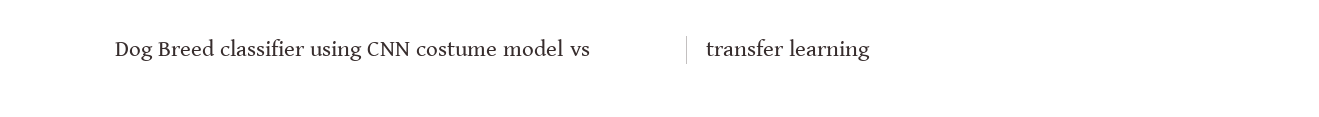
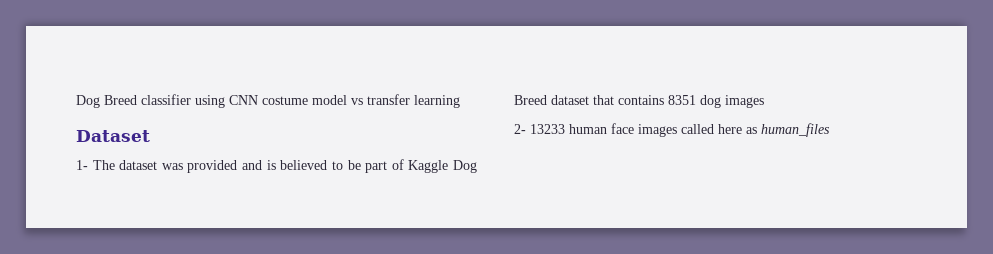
(871, 50) none -> [76,130,150,142] [76,159,478,173] [514,95,764,108] [514,123,830,137] // Dataset // 1- The dataset was provided and is believed to be part of Kaggle Dog Breed dataset that contains 8351 dog images // 2- 13233 human face images called here as human_files

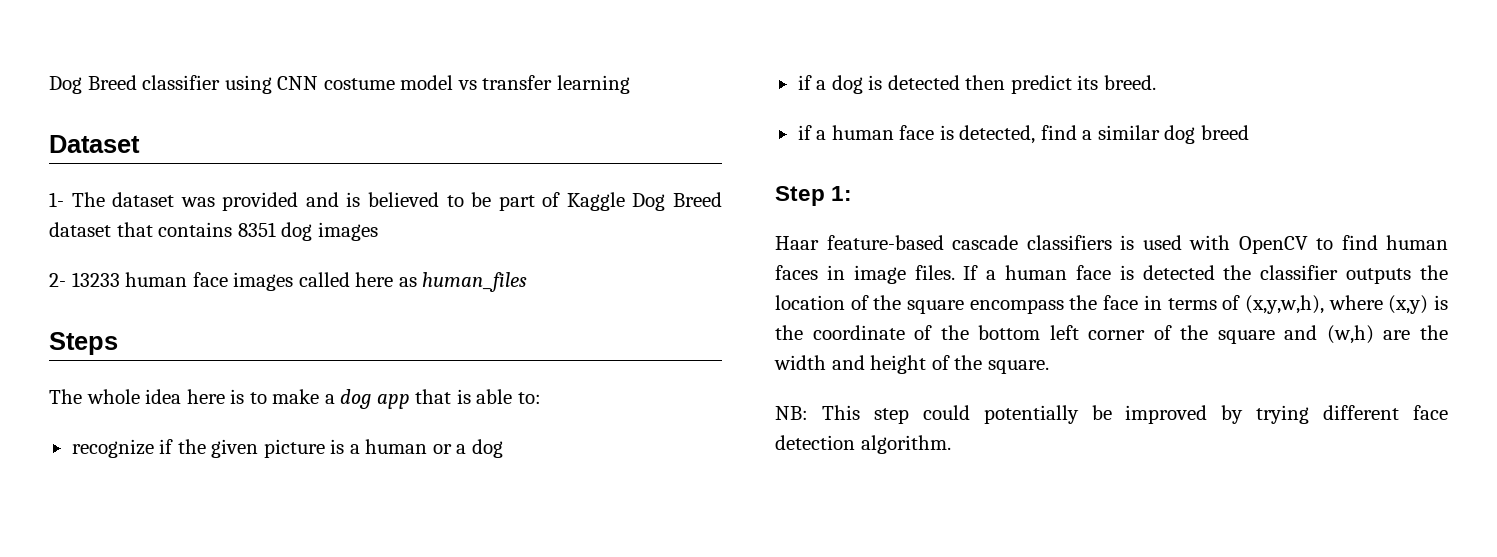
(830, 130) none -> [49,332,118,355] [49,389,541,409] [71,439,503,458] [797,75,1156,94] [797,125,1249,144] [775,186,853,206] [775,235,1448,254] [775,265,1448,284] [775,295,1448,314] [775,325,1448,344] [774,355,1049,374] [775,405,1448,424] [775,435,951,454] // Steps // The whole idea here is to make a dog app that is able to: // recognize if the given picture is a human or a dog // if a dog is detected then predict its breed. // if a human face is detected, find a similar dog breed // Step 1: // Haar feature-based cascade classifiers is used with OpenCV to find human faces in image files. If a human face is detected the classifier outputs the location of the square encompass the face in terms of (x,y,w,h), where (x,y) is the coordinate of the bottom left corner of the square and (w,h) are the width and height of the square. // NB: This step could potentially be improved by trying different face detection algorithm.

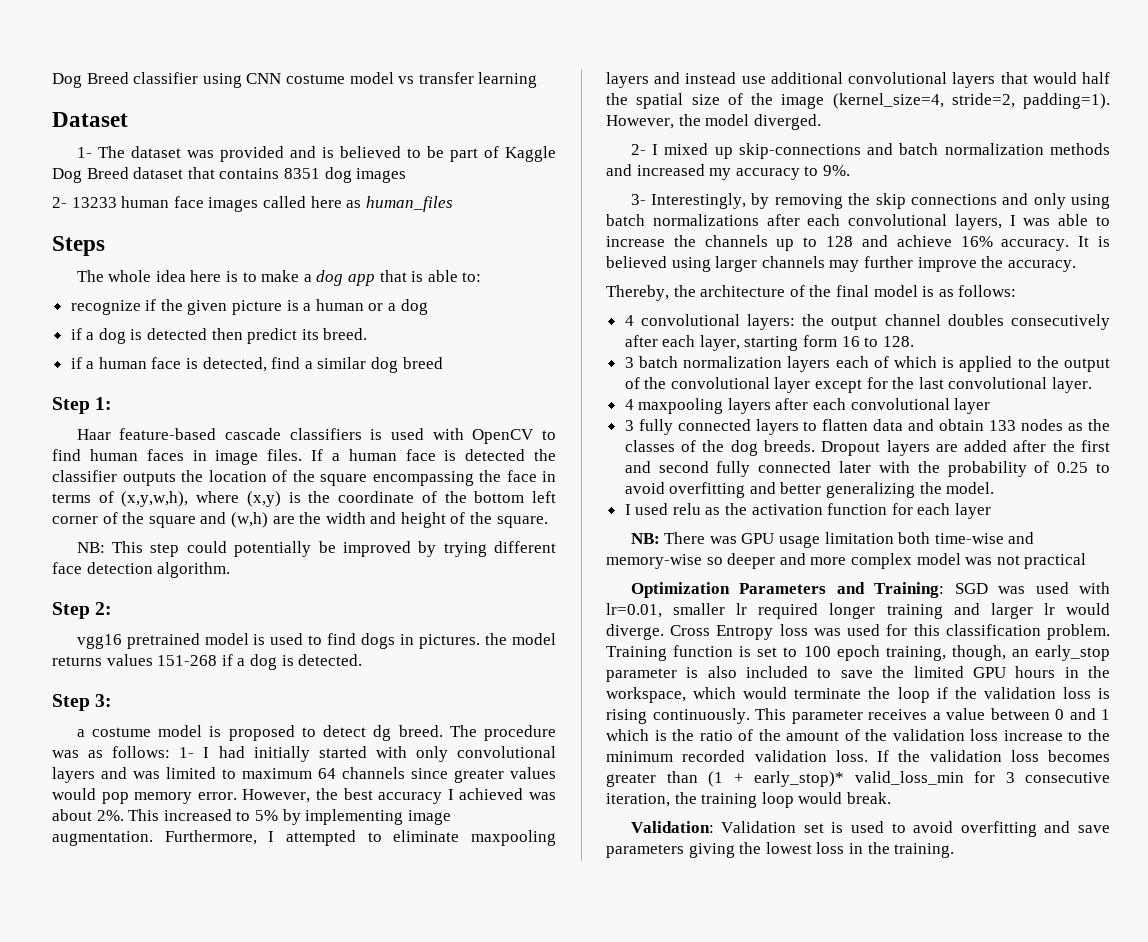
[969,299,1064,314] encompass -> [372,471,474,486] encompassing
(951, 444) none -> [52,602,113,619] [76,633,556,649] [52,654,363,670] [52,694,113,711] [76,725,556,741] [52,746,556,762] [52,767,556,783] [52,788,557,804] [52,809,451,825] [52,830,556,846] [606,72,1110,88] [606,93,1110,109] [606,114,821,130] [630,143,1110,159] [606,164,850,180] [630,193,1110,209] [606,214,1110,230] [606,235,1110,251] [606,256,1076,272] [606,285,1017,301] [624,314,1110,330] [624,335,914,351] [624,356,1110,372] [624,377,1093,393] [624,398,991,414] [624,419,1110,435] [624,440,1110,456] [624,461,1110,477] [624,482,995,498] [624,503,992,519] [630,532,1035,548] [606,553,1087,569] [630,582,1110,598] [606,603,1110,619] [606,624,1110,640] [606,645,1110,661] [606,666,1110,682] [606,687,1110,703] [606,708,1110,724] [606,729,1110,741] [606,750,1110,762] [606,771,1110,787] [606,792,891,808] [630,821,1110,837] [606,842,955,858] // Step 2: // vgg16 pretrained model is used to find dogs in pictures. the model returns values 151-268 if a dog is detected. // Step 3: // a costume model is proposed to detect dg breed. The procedure was as follows: 1- I had initially started with only convolutional layers and was limited to maximum 64 channels since greater values would pop memory error. However, the best accuracy I achieved was about 2%. This increased to 5% by implementing image augmentation. Furthermore, I attempted to eliminate maxpooling layers and instead use additional convolutional layers that would half the spatial size of the image (kernel_size=4, stride=2, padding=1). However, the model diverged. // 2- I mixed up skip-connections and batch normalization methods and increased my accuracy to 9%. // 3- Interestingly, by removing the skip connections and only using batch normalizations after each convolutional layers, I was able to increase the channels up to 128 and achieve 16% accuracy. It is believed using larger channels may further improve the accuracy. // Thereby, the architecture of the final model is as follows: // 4 convolutional layers: the output channel doubles consecutively after each layer, starting form 16 to 128. // 3 batch normalization layers each of which is applied to the output of the convolutional layer except for the last convolutional layer. // 4 maxpooling layers after each convolutional layer // 3 fully connected layers to flatten data and obtain 133 nodes as the classes of the dog breeds. Dropout layers are added after the first and second fully connected later with the probability of 0.25 to avoid overfitting and better generalizing the model. // I used relu as the activation function for each layer // NB: There was GPU usage limitation both time-wise and memory-wise so deeper and more complex model was not practical // Optimization Parameters and Training: SGD was used with lr=0.01, smaller lr required longer training and larger lr would diverge. Cross Entropy loss was used for this classification problem. Training function is set to 100 epoch training, though, an early_stop parameter is also included to save the limited GPU hours in the workspace, which would terminate the loop if the validation loss is rising continuously. This parameter receives a value between 0 and 1 which is the ratio of the amount of the validation loss increase to the minimum recorded validation loss. If the validation loss becomes greater than (1 + early_stop)* valid_loss_min for 3 consecutive iteration, the training loop would break. // Validation: Validation set is used to avoid overfitting and save parameters giving the lowest loss in the training.

